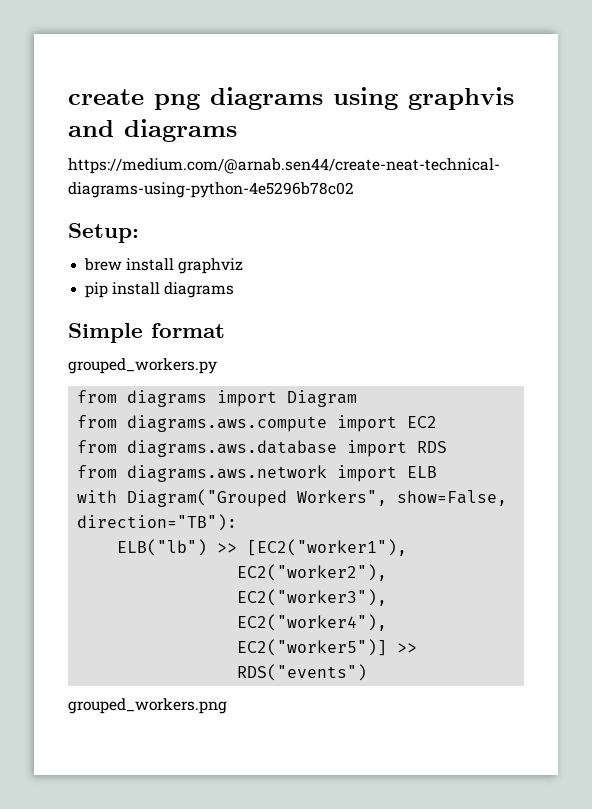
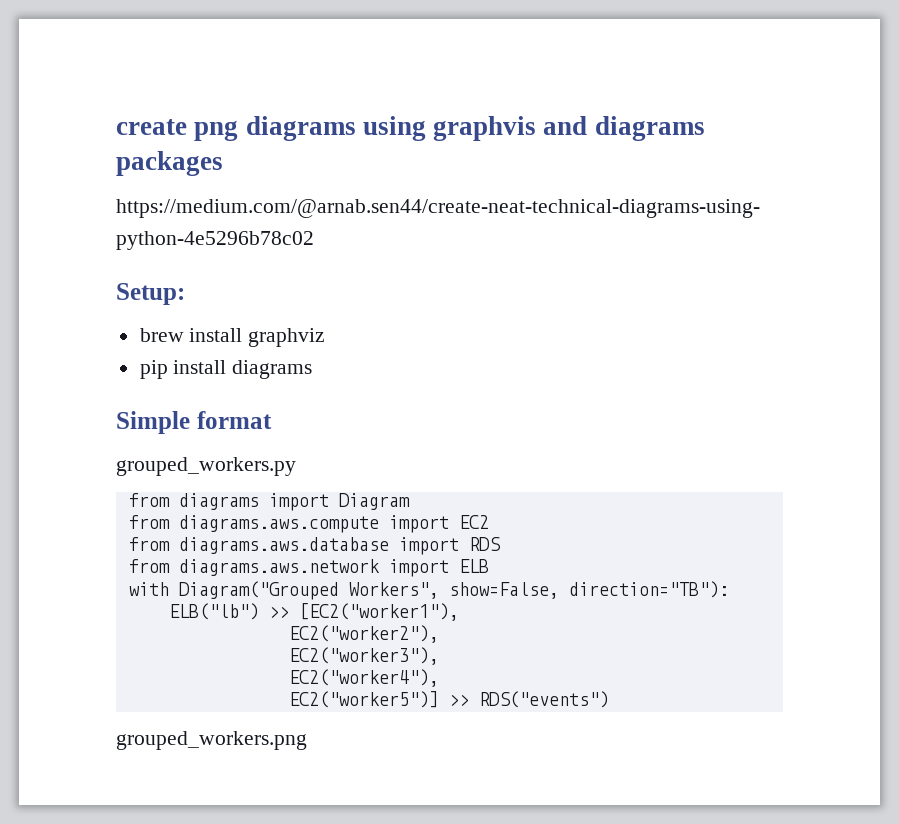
(237, 130) none -> [116,151,223,176] packages

